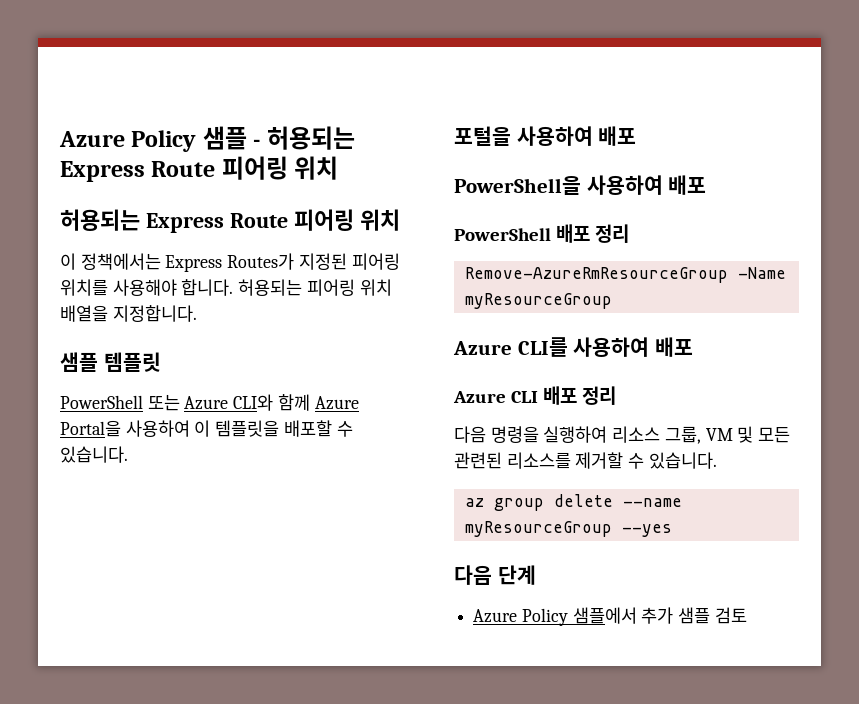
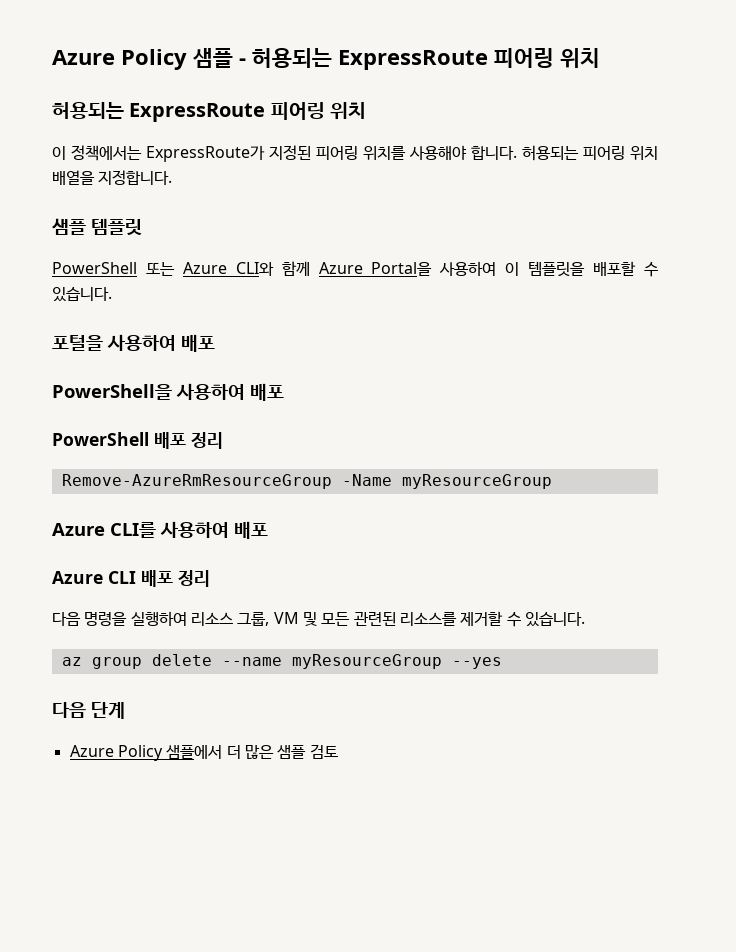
[60,161,216,182] Express Route -> [338,50,488,70] ExpressRoute
[145,213,288,233] Express Route -> [129,103,266,122] ExpressRoute
[165,253,295,272] Express Routes가 -> [146,146,265,162] ExpressRoute가
[641,607,674,624] 추가 -> [226,745,274,759] 더 많은

